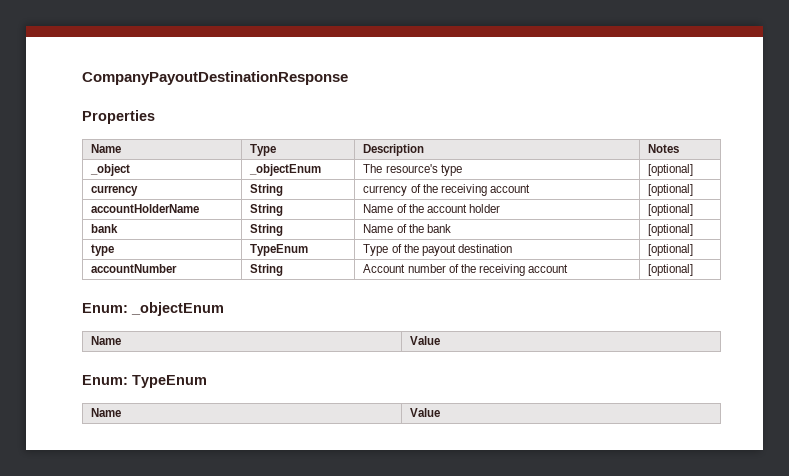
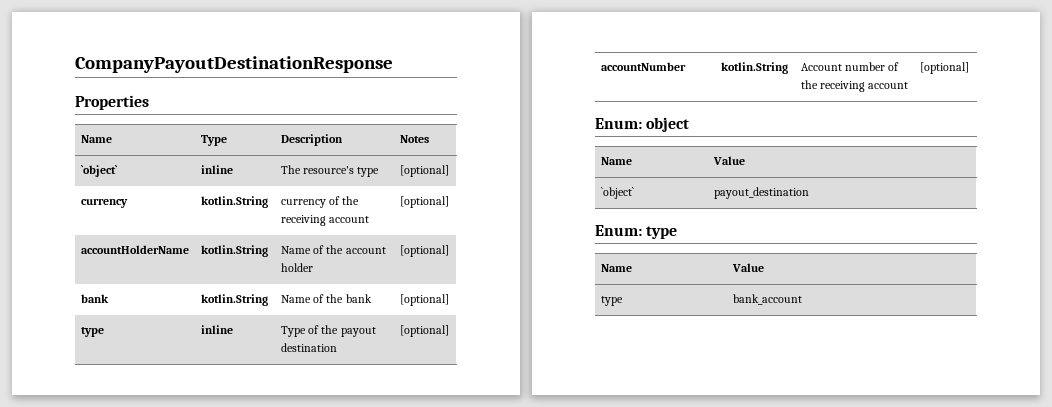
[90,164,131,176] [249,164,322,176] _object | _objectEnum -> [80,165,118,177] [200,165,233,174] `object` | inline
[250,184,284,196] String -> [200,196,268,208] kotlin.String
[250,204,284,216] String -> [200,245,268,257] kotlin.String
[250,224,284,236] String -> [200,294,268,306] kotlin.String
[250,244,309,256] TypeEnum -> [200,325,233,334] inline
[250,264,284,276] String -> [720,62,788,74] kotlin.String
[131,302,224,316] [91,336,122,345] [410,336,441,345] [82,375,207,388] [91,408,122,417] [410,408,441,417] _objectEnum // Name | Value // Enum: TypeEnum // Name | Value -> [646,117,690,132] [600,157,632,165] [712,156,745,165] [600,187,634,199] [713,187,809,199] [595,225,678,239] [600,264,632,272] [731,263,764,272] [600,296,623,306] [732,294,802,305] object // Name | Value // `object` | payout_destination // Enum: type // Name | Value // type | bank_account

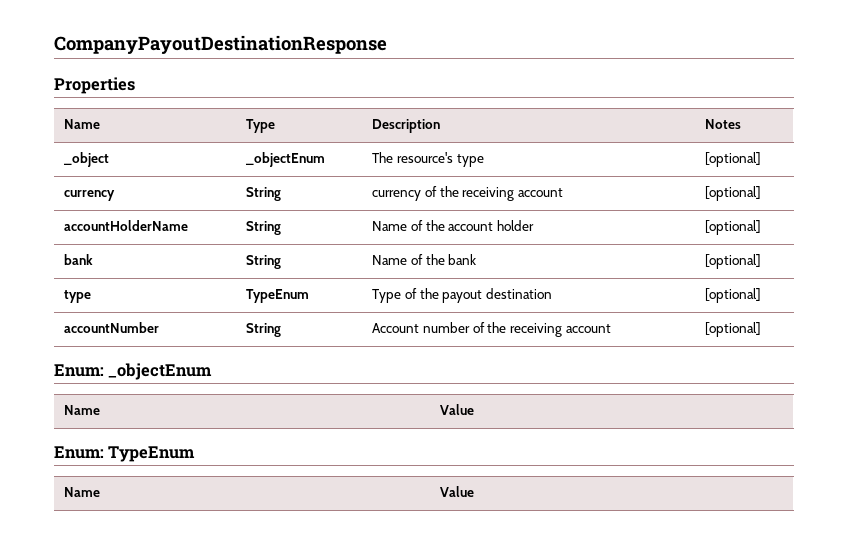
[80,165,118,177] [200,165,233,174] `object` | inline -> [63,152,110,167] [245,152,326,167] _object | _objectEnum
[200,196,268,208] kotlin.String -> [246,187,282,201] String
[200,245,268,257] kotlin.String -> [246,221,282,235] String
[200,294,268,306] kotlin.String -> [246,255,282,269] String
[200,325,233,334] inline -> [246,289,310,303] TypeEnum
[720,62,788,74] kotlin.String -> [246,323,282,337] String
[646,117,690,132] [600,157,632,165] [712,156,745,165] [600,187,634,199] [713,187,809,199] [595,225,678,239] [600,264,632,272] [731,263,764,272] [600,296,623,306] [732,294,802,305] object // Name | Value // `object` | payout_destination // Enum: type // Name | Value // type | bank_account -> [108,363,213,380] [64,405,101,415] [440,404,475,415] [54,446,196,462] [64,487,101,497] [440,486,475,497] _objectEnum // Name | Value // Enum: TypeEnum // Name | Value

